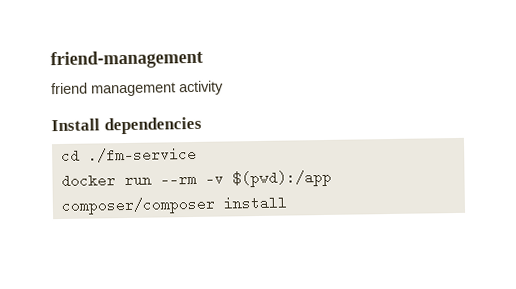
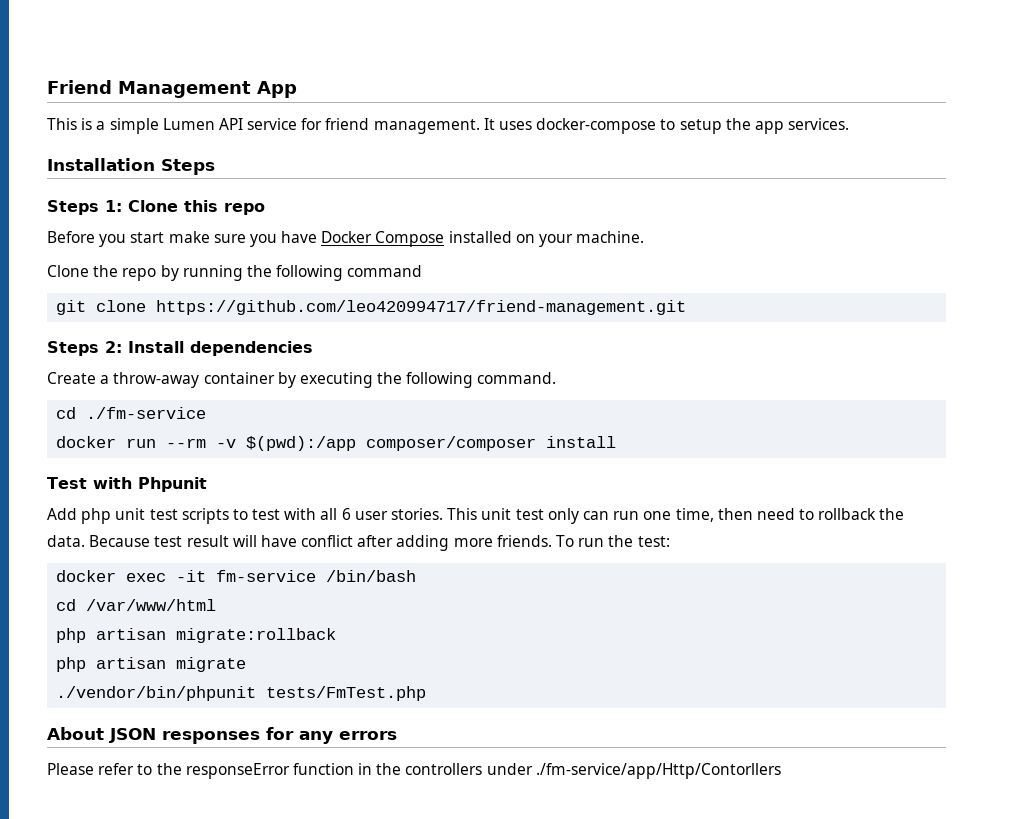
[50,49,203,70] [51,80,224,97] [51,116,202,135] friend-management // friend management activity // Install dependencies -> [47,80,297,98] [47,118,850,134] [47,158,215,175] [47,200,265,215] [47,231,645,247] [47,265,423,281] [56,300,687,315] [47,341,313,356] [47,372,557,388] Friend Management App // This is a simple Lumen API service for friend management. It uses docker-compose to setup the app services. // Installation Steps // Steps 1: Clone this repo // Before you start make sure you have Docker Compose installed on your machine. // Clone the repo by running the following command // git clone https://github.com/leo420994717/friend-management.git // Steps 2: Install dependencies // Create a throw-away container by executing the following command.
(287, 203) none -> [47,477,207,492] [47,508,905,524] [47,535,670,551] [56,570,417,582] [56,599,217,611] [56,628,337,643] [56,657,247,672] [56,686,427,701] [47,727,397,744] [47,763,781,779] // Test with Phpunit // Add php unit test scripts to test with all 6 user stories. This unit test only can run one time, then need to rollback the data. Because test result will have conflict after adding more friends. To run the test: // docker exec -it fm-service /bin/bash // cd /var/www/html // php artisan migrate:rollback // php artisan migrate // ./vendor/bin/phpunit tests/FmTest.php // About JSON responses for any errors // Please refer to the responseError function in the controllers under ./fm-service/app/Http/Contorllers

